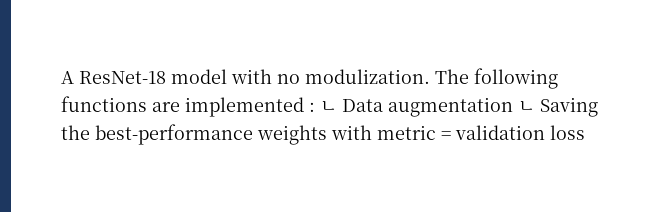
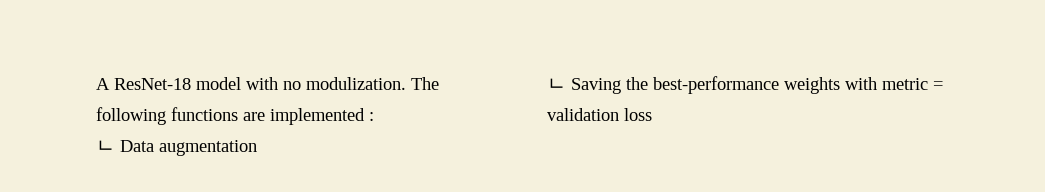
(315, 107) none -> (374, 116) //
(513, 107) none -> (257, 148) //

